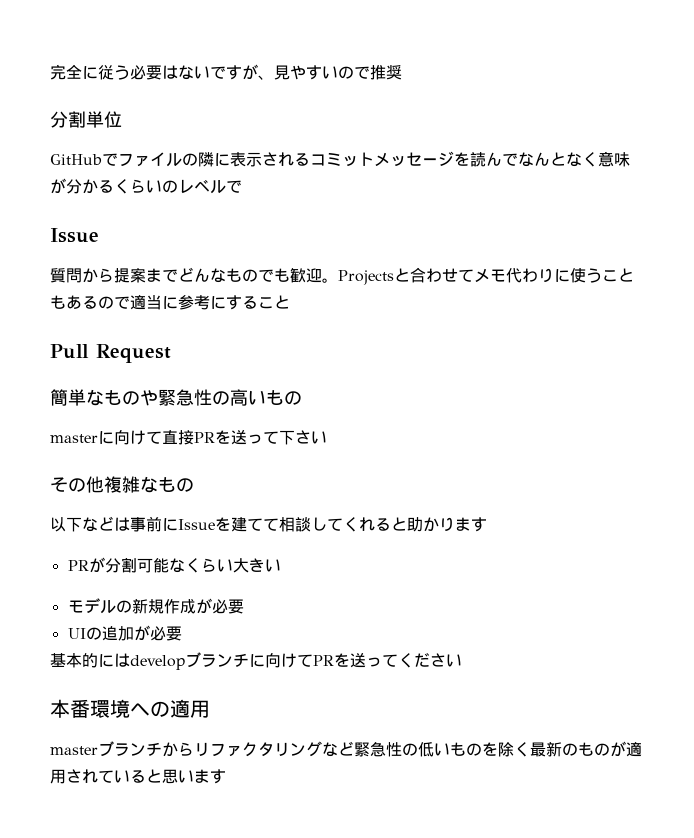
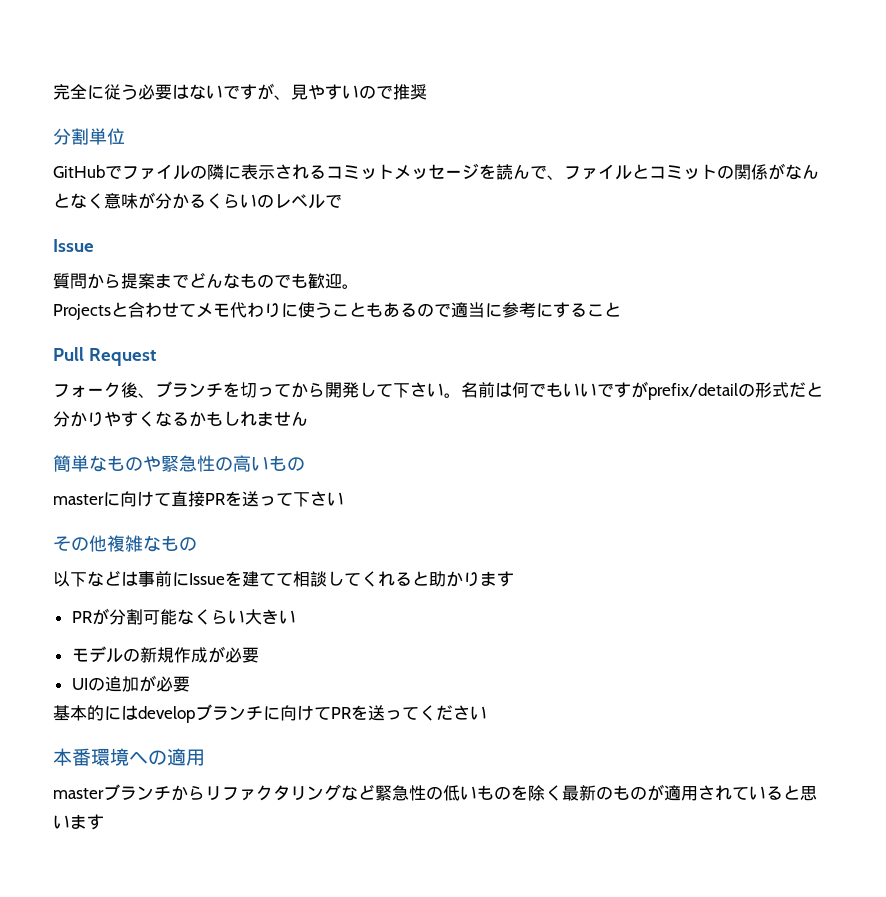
(518, 159) none -> [547,163,785,180] 、ファイルとコミットの関係が
(338, 280) none -> (359, 286) //
(171, 353) none -> [53,381,823,400] [53,411,308,427] // フォーク後、ブランチを切ってから開発して下さい。名前は何でもいいですがprefix/detailの形式だと分かりやすくなるかもしれません

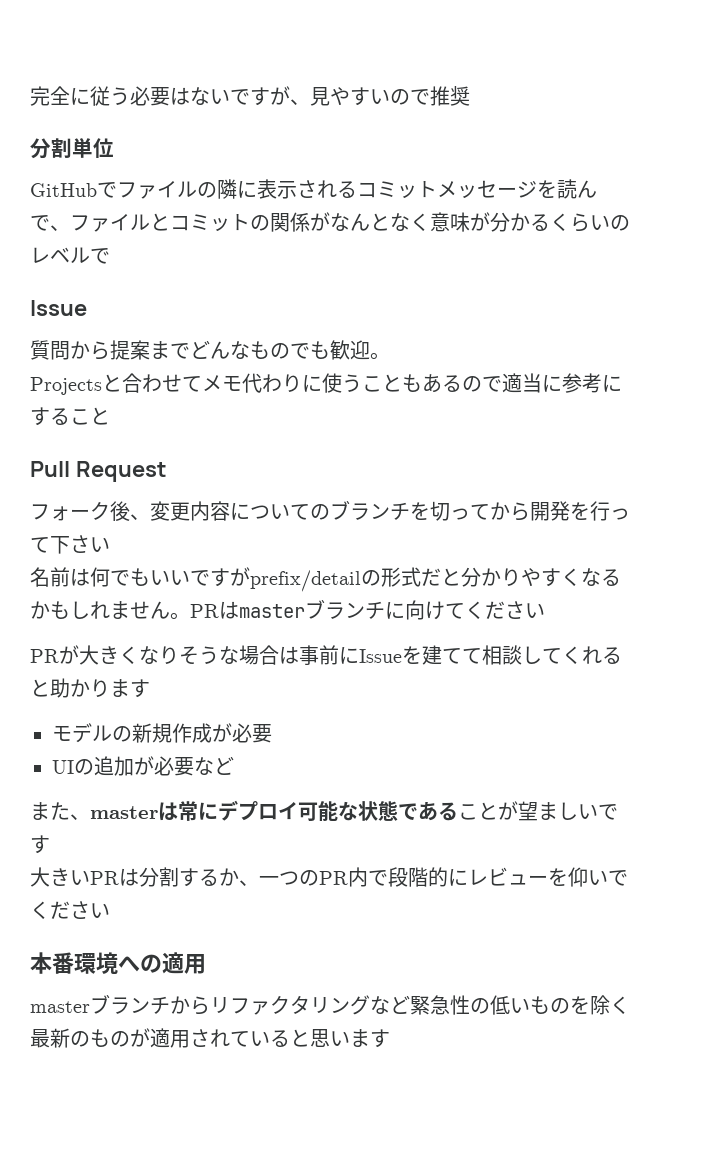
(155, 395) none -> [150,501,330,521] 変更内容についての
[359,382,461,398] して下さい。 -> [570,501,630,521] [30,535,110,554] を行って下さい //
[53,455,305,472] [53,491,344,507] [53,535,197,552] [53,570,121,587] // 簡単なものや緊急性の高いもの // masterに向けて直接PRを送って下さい // その他複雑なもの // 以下など -> [170,599,545,620] [30,645,279,665] 。PRはmasterブランチに向けてください // PRが大きくなりそうな場合
[71,608,296,625] // PRが分割可能なくらい大きい -> (150, 688) none
[53,704,419,723] // 基本的にはdevelopブランチに向けてPRを送って -> [194,756,234,775] [30,800,618,821] [30,835,50,854] [30,867,628,887] など // また、masterは常にデプロイ可能な状態であることが望ましいです // 大きいPRは分割するか、一つのPR内で段階的にレビューを仰いで

